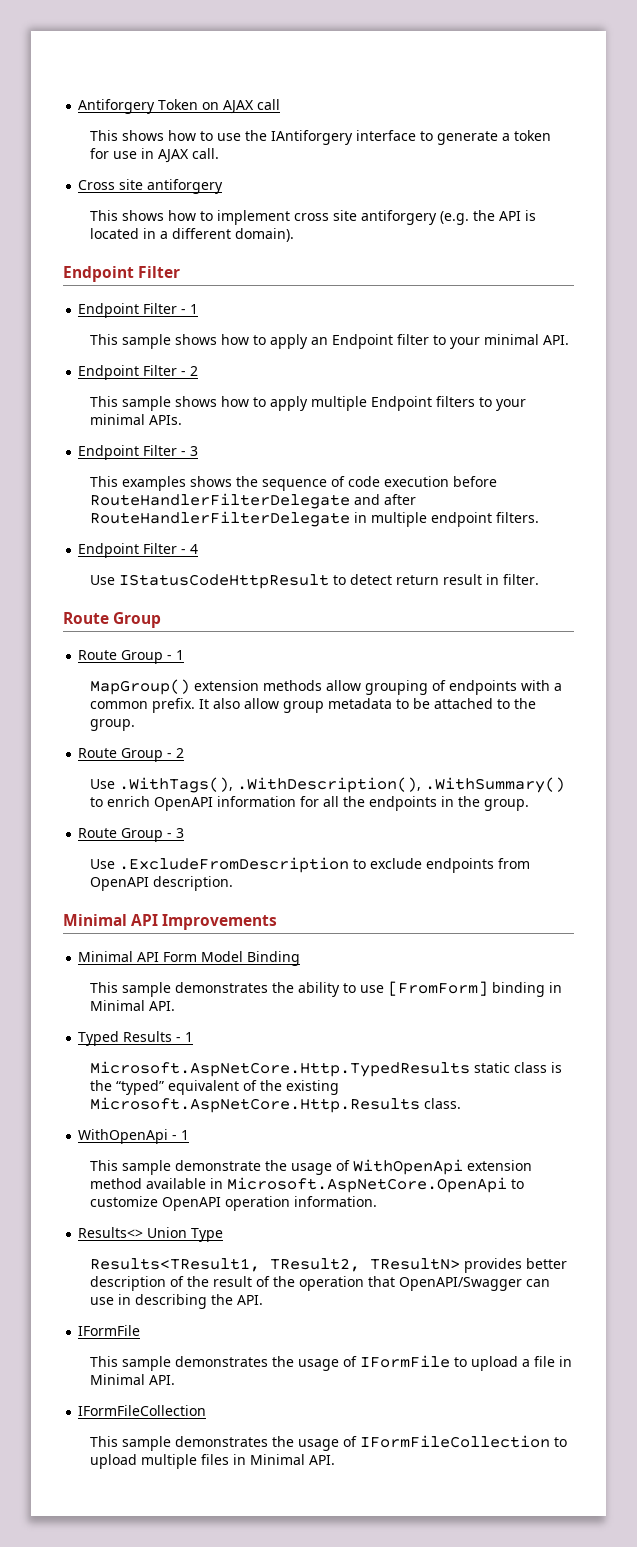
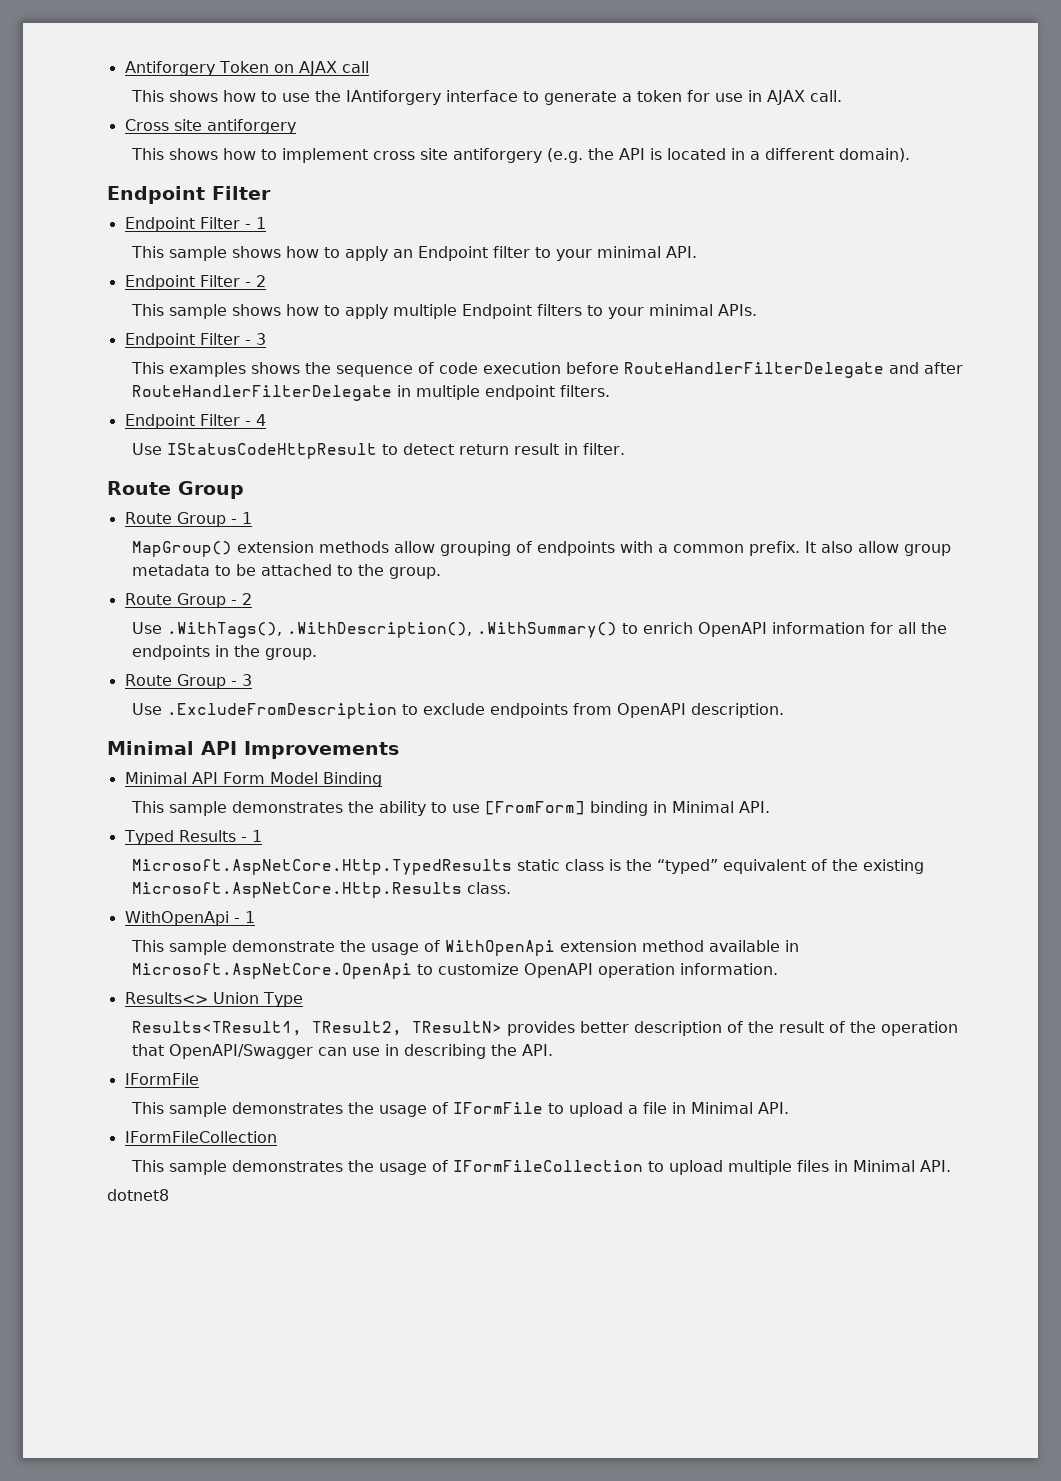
(336, 1460) none -> [107,1189,169,1201] // dotnet8

